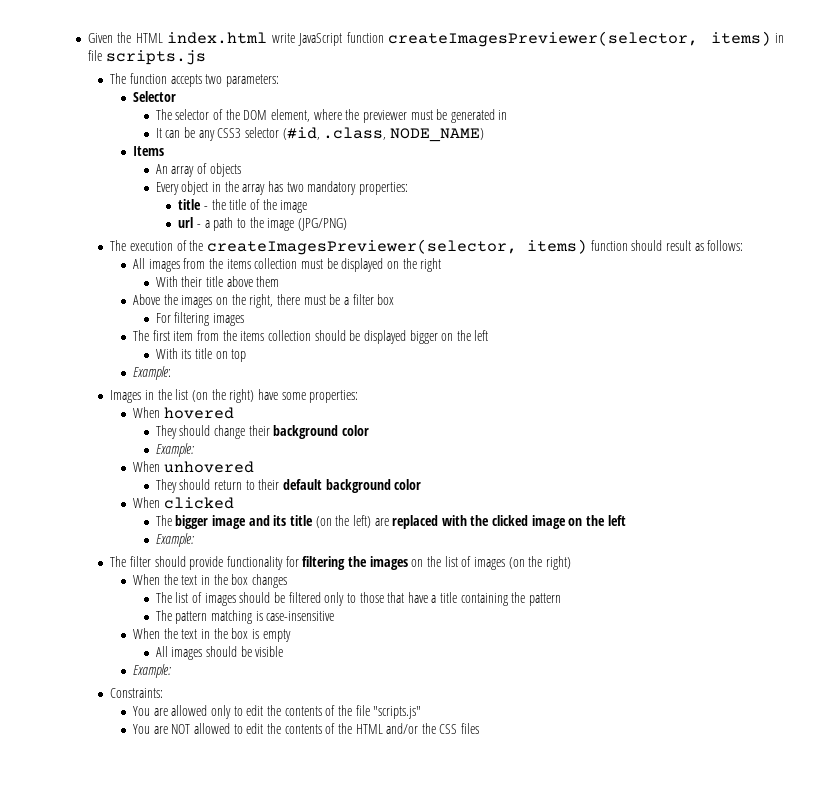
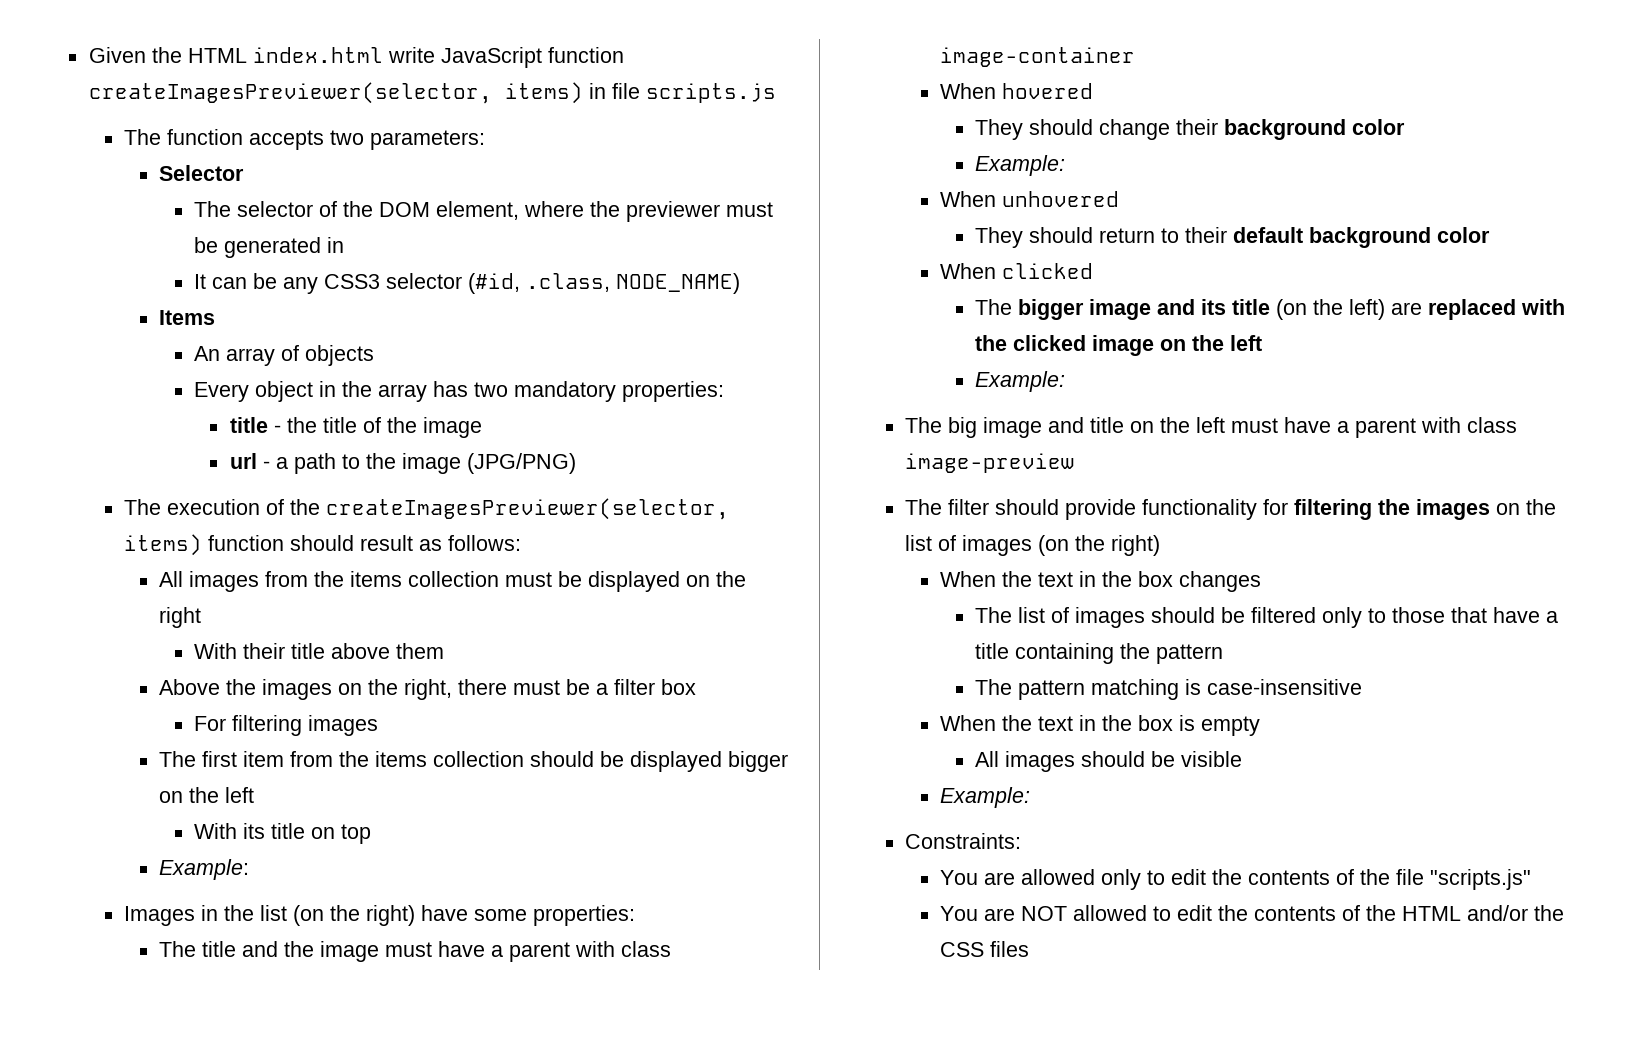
(359, 396) none -> [159,941,672,962] [940,47,1136,67] // The title and the image must have a parent with class image-container
(194, 540) none -> [904,417,1517,438] [904,453,1074,473] // The big image and title on the left must have a parent with class image-preview

